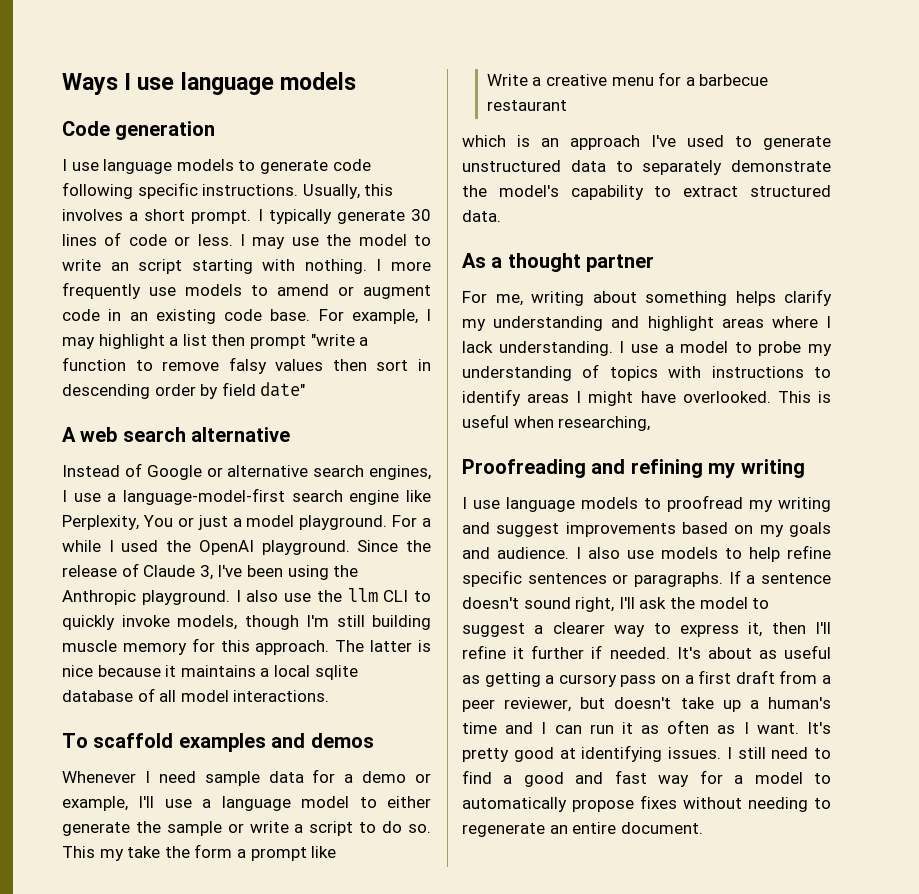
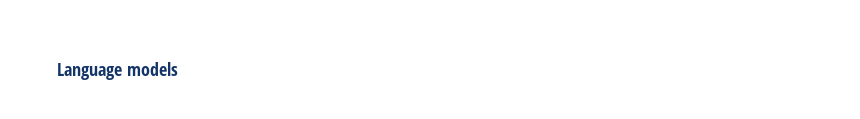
[62,72,356,95] [62,121,216,140] [62,159,371,174] [62,182,394,199] [62,209,431,224] [62,232,431,249] [62,259,431,274] [62,282,431,299] [62,309,431,324] [62,334,369,349] [62,357,431,374] [62,382,306,399] [62,427,291,442] [62,463,431,480] [62,488,431,505] [62,515,431,530] [62,540,431,555] [62,563,359,580] [62,588,431,605] [62,615,431,630] [62,638,431,655] [62,665,358,680] [62,688,330,702] [62,733,374,752] [62,769,431,786] [62,796,431,811] [62,821,432,836] [62,844,337,861] [486,72,769,86] [486,100,567,111] [462,135,831,150] [462,160,831,175] [462,185,831,200] [462,210,501,222] [462,253,655,272] [462,289,832,306] [462,316,831,331] [462,341,832,356] [462,364,831,381] [462,389,831,406] [462,414,651,431] [462,459,805,478] [462,495,831,512] [462,522,831,537] [462,545,831,562] [462,570,831,587] [462,597,770,612] [462,622,831,637] [462,645,831,659] [462,670,831,687] [462,697,831,712] [462,720,831,734] [462,745,831,762] [462,770,831,787] [462,795,831,812] [462,822,703,837] Ways I use language models // Code generation // I use language models to generate code following specific instructions. Usually, this involves a short prompt. I typically generate 30 lines of code or less. I may use the model to write an script starting with nothing. I more frequently use models to amend or augment code in an existing code base. For example, I may highlight a list then prompt "write a function to remove falsy values then sort in descending order by field date" // A web search alternative // Instead of Google or alternative search engines, I use a language-model-first search engine like Perplexity, You or just a model playground. For a while I used the OpenAI playground. Since the release of Claude 3, I've been using the Anthropic playground. I also use the llm CLI to quickly invoke models, though I'm still building muscle memory for this approach. The latter is nice because it maintains a local sqlite database of all model interactions. // To scaffold examples and demos // Whenever I need sample data for a demo or example, I'll use a language model to either generate the sample or write a script to do so. This my take the form a prompt like // Write a creative menu for a barbecue restaurant // which is an approach I've used to generate unstructured data to separately demonstrate the model's capability to extract structured data. // As a thought partner // For me, writing about something helps clarify my understanding and highlight areas where I lack understanding. I use a model to probe my understanding of topics with instructions to identify areas I might have overlooked. This is useful when researching, // Proofreading and refining my writing // I use language models to proofread my writing and suggest improvements based on my goals and audience. I also use models to help refine specific sentences or paragraphs. If a sentence doesn't sound right, I'll ask the model to suggest a clearer way to express it, then I'll refine it further if needed. It's about as useful as getting a cursory pass on a first draft from a peer reviewer, but doesn't take up a human's time and I can run it as often as I want. It's pretty good at identifying issues. I still need to find a good and fast way for a model to automatically propose fixes without needing to regenerate an entire document. -> [57,62,178,80] Language models

